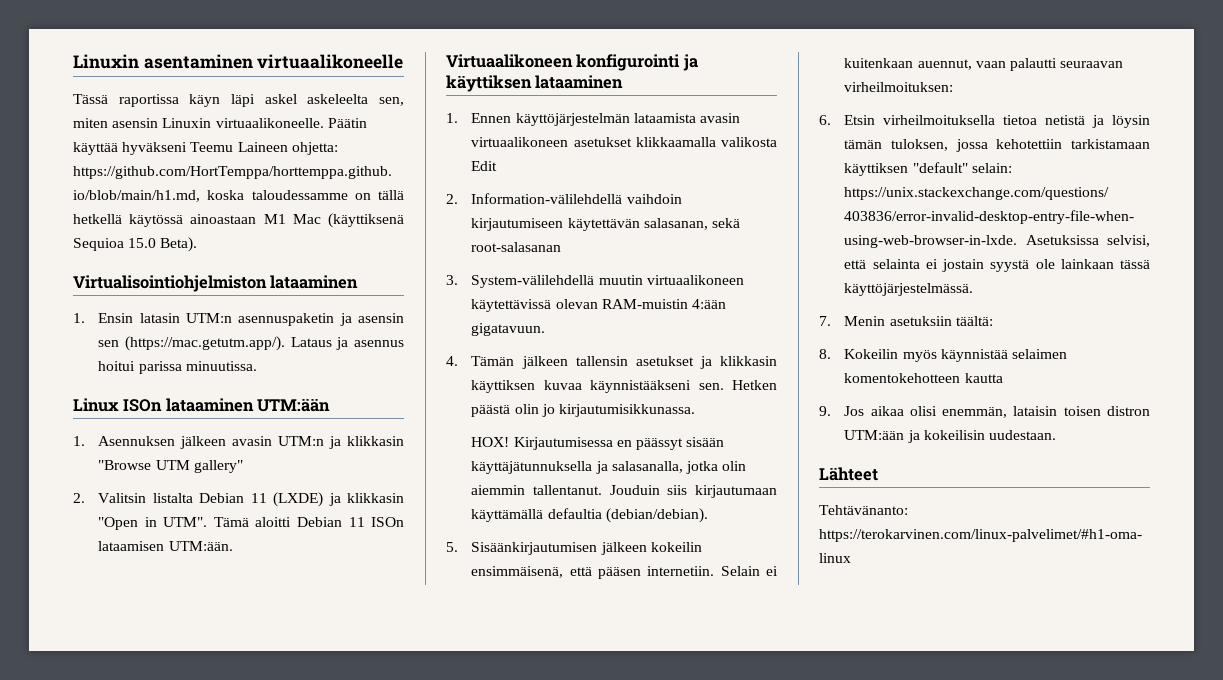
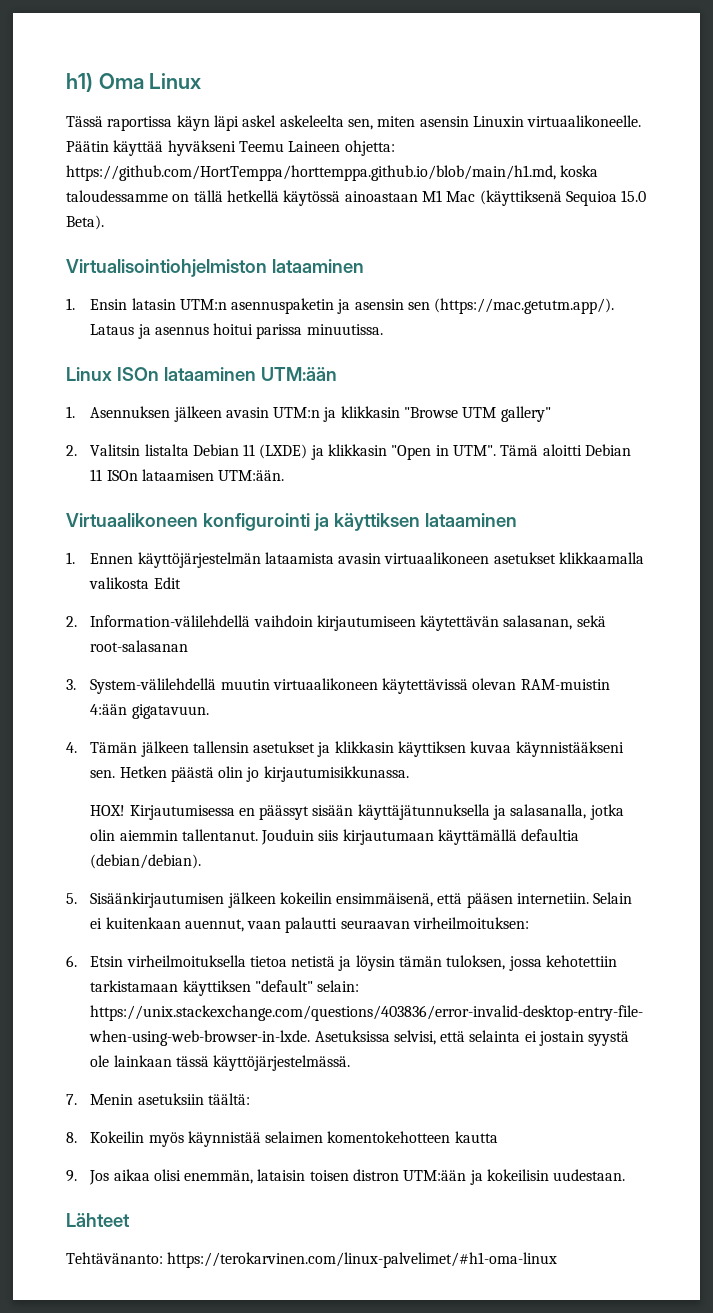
[73,54,404,69] Linuxin asentaminen virtuaalikoneelle -> [66,72,202,92] h1) Oma Linux

